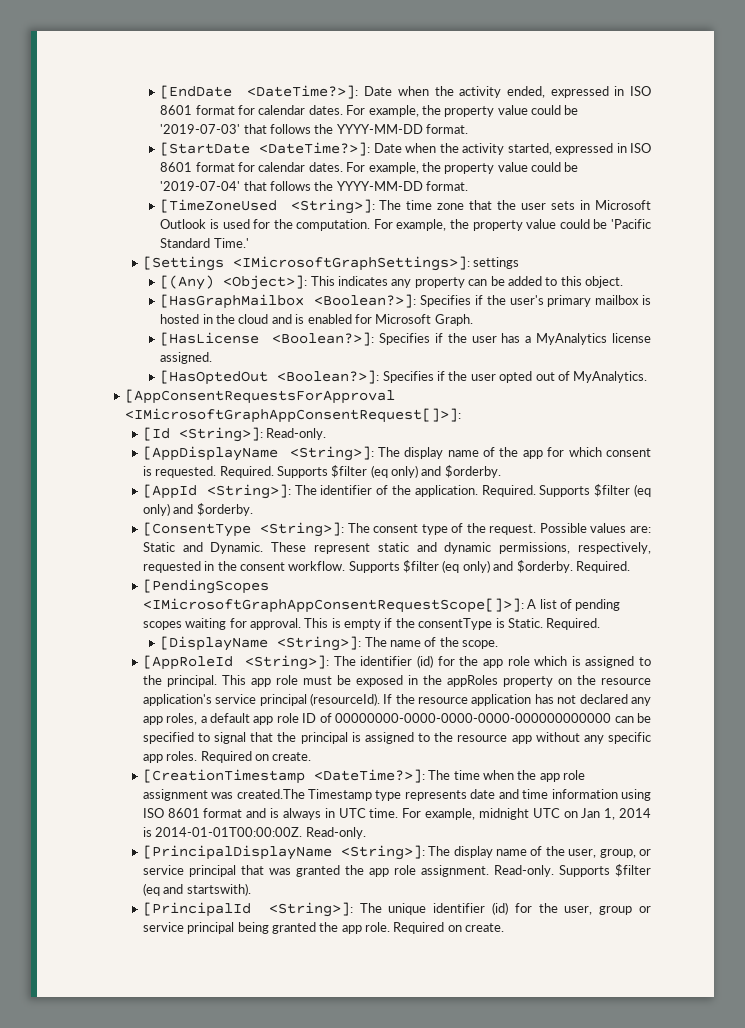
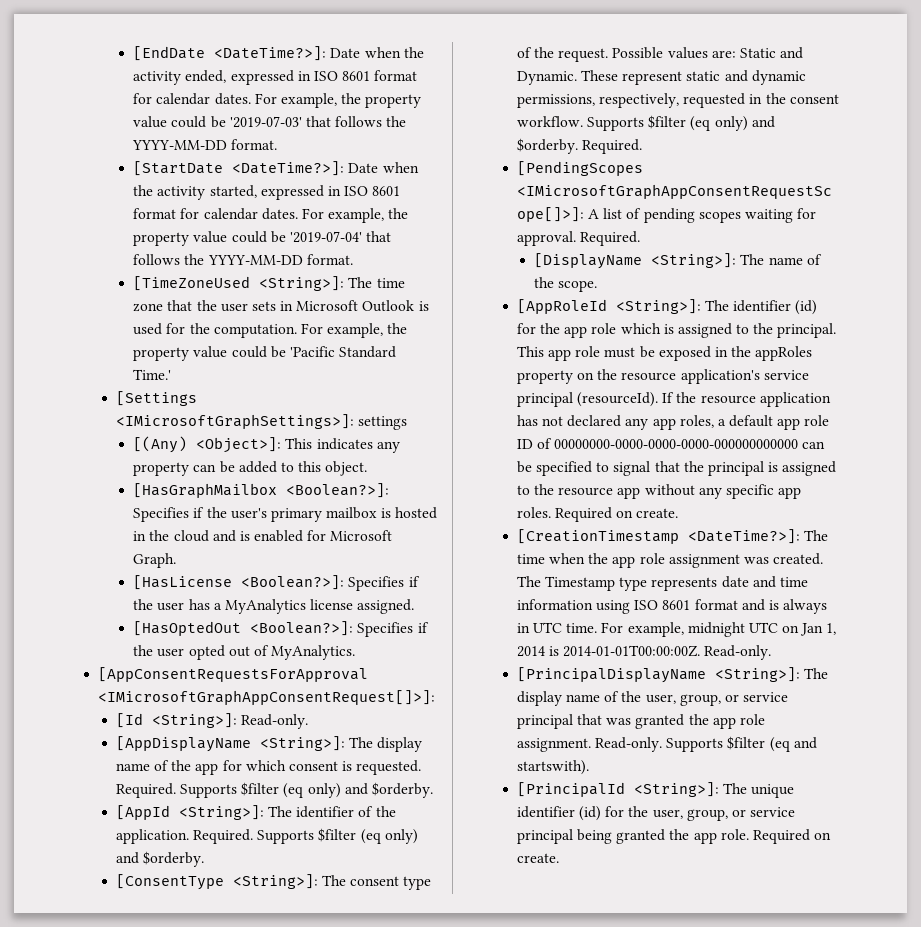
[304,618,543,630] This is empty if the consentType is Static. -> (576, 238) none
[236,789,305,799] created.The -> [773,553,824,565] [516,576,541,587] created. The
[599,906,633,915] group -> [686,809,728,821] group,

